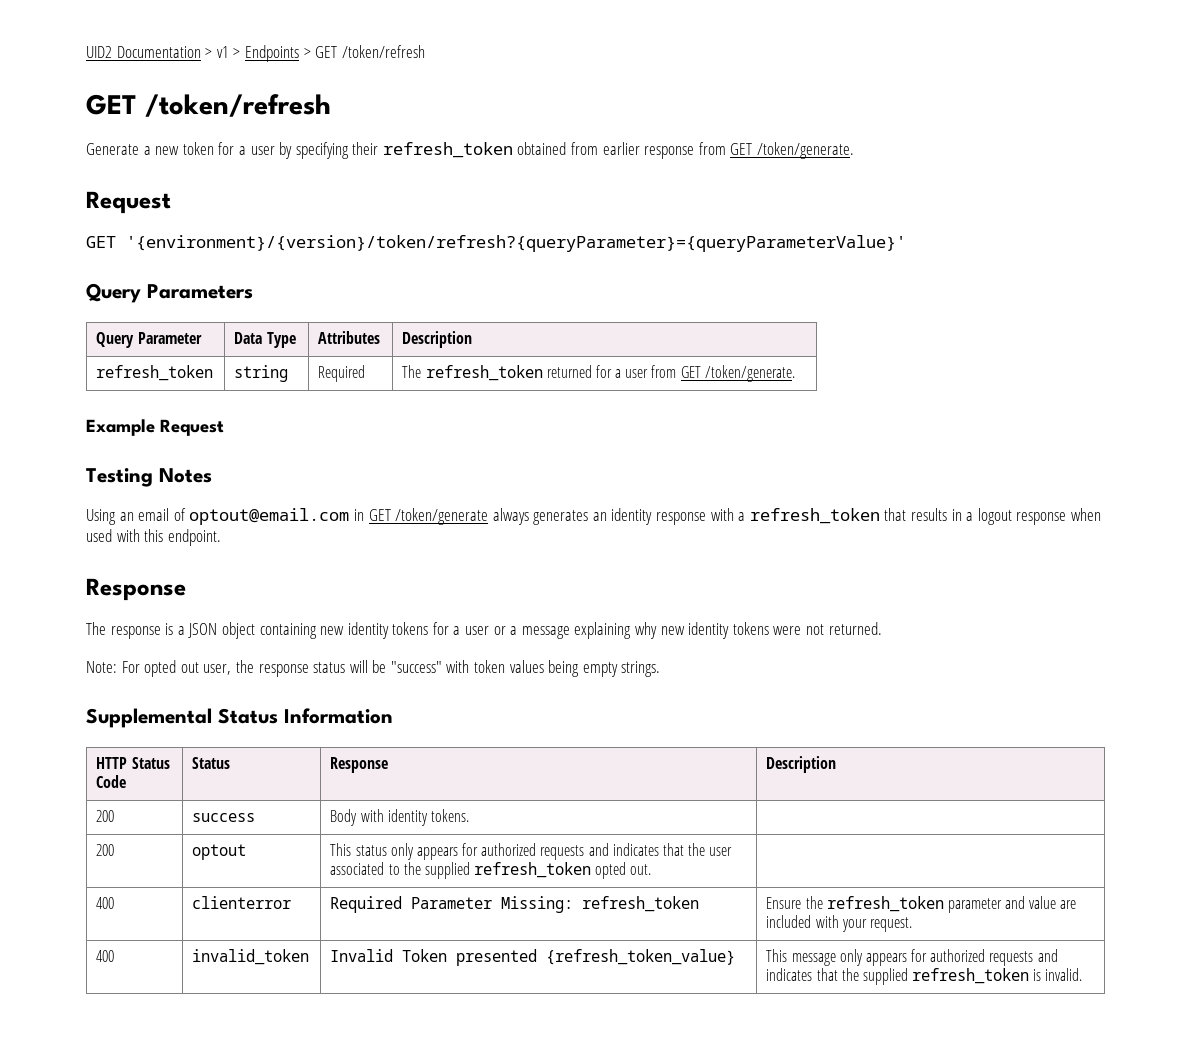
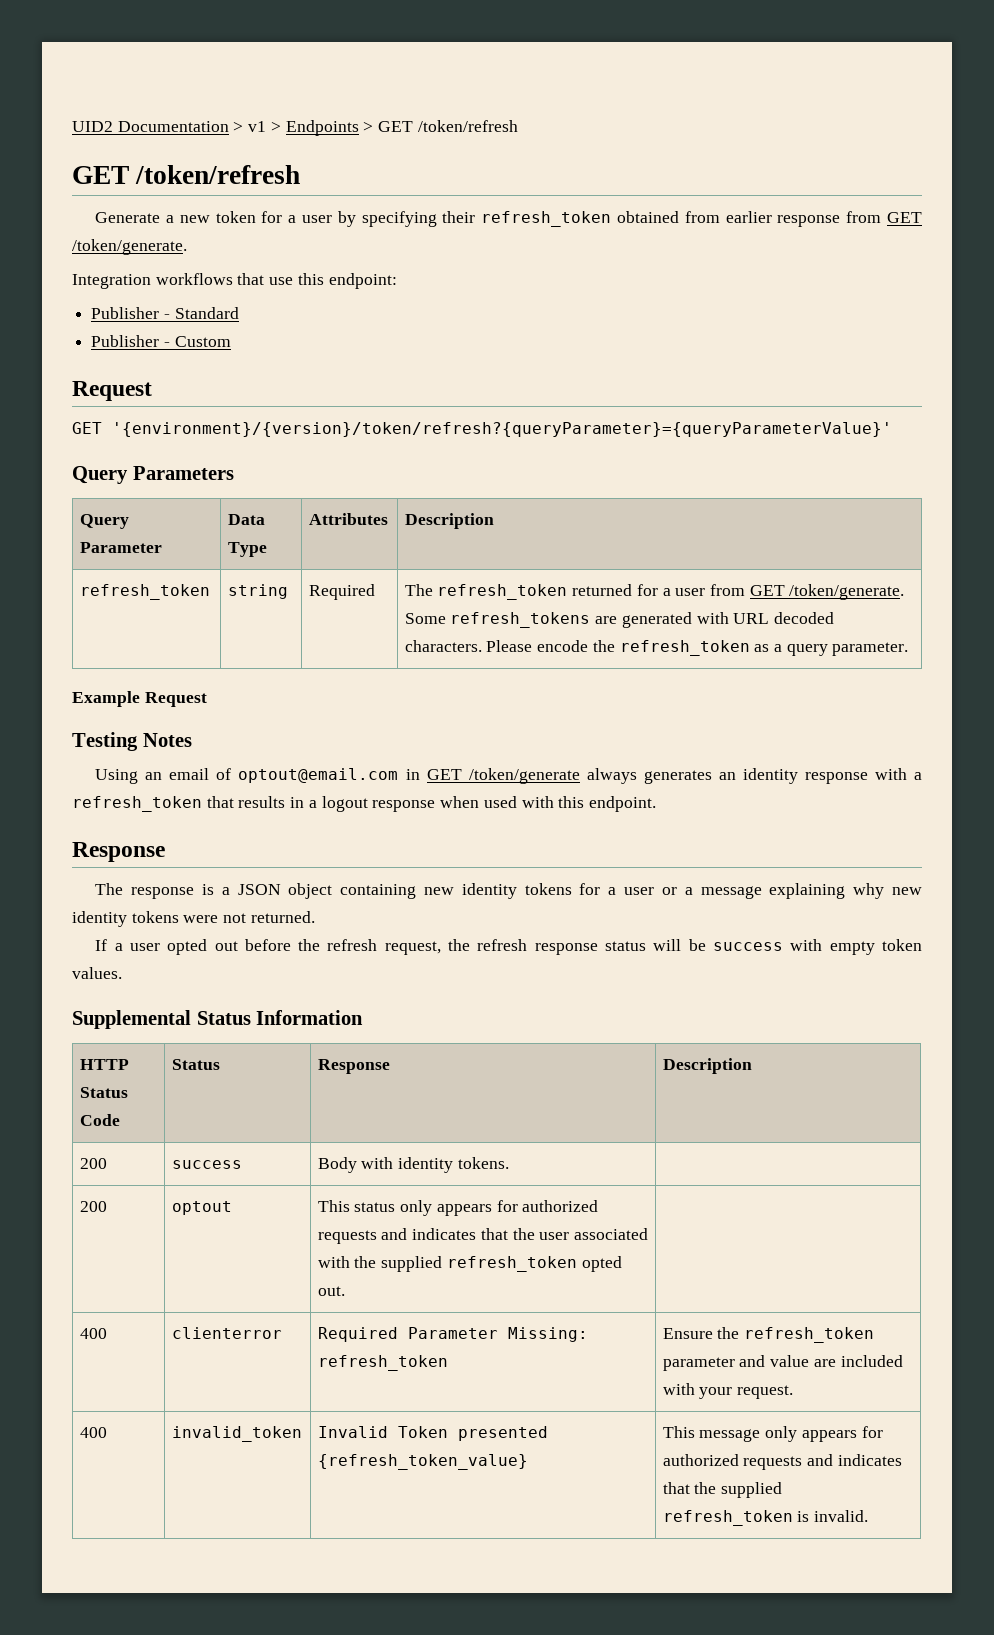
(855, 150) none -> [72,273,397,289] [91,307,239,319] [91,335,231,347] // Integration workflows that use this endpoint: // Publisher - Standard // Publisher - Custom
(795, 373) none -> [404,612,835,628] [404,640,909,656] Some refresh_tokens are generated with URL decoded characters. Please encode the refresh_token as a query parameter.
[86,660,661,677] Note: For opted out user, the response status will be "success" with token values being empty strings. -> [95,939,922,955] [72,967,122,979] If a user opted out before the refresh request, the refresh response status will be success with empty token values.
[388,864,400,875] to -> [317,1256,350,1268] with

